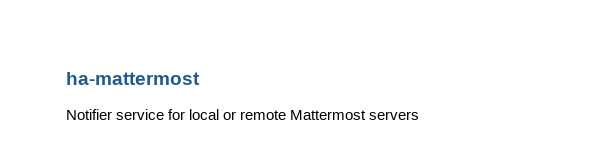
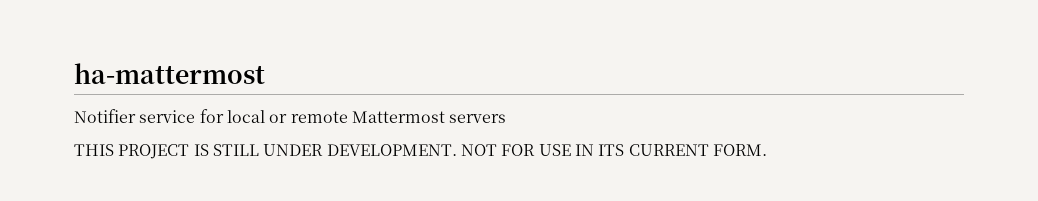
(420, 115) none -> [74,144,767,159] // THIS PROJECT IS STILL UNDER DEVELOPMENT. NOT FOR USE IN ITS CURRENT FORM.

